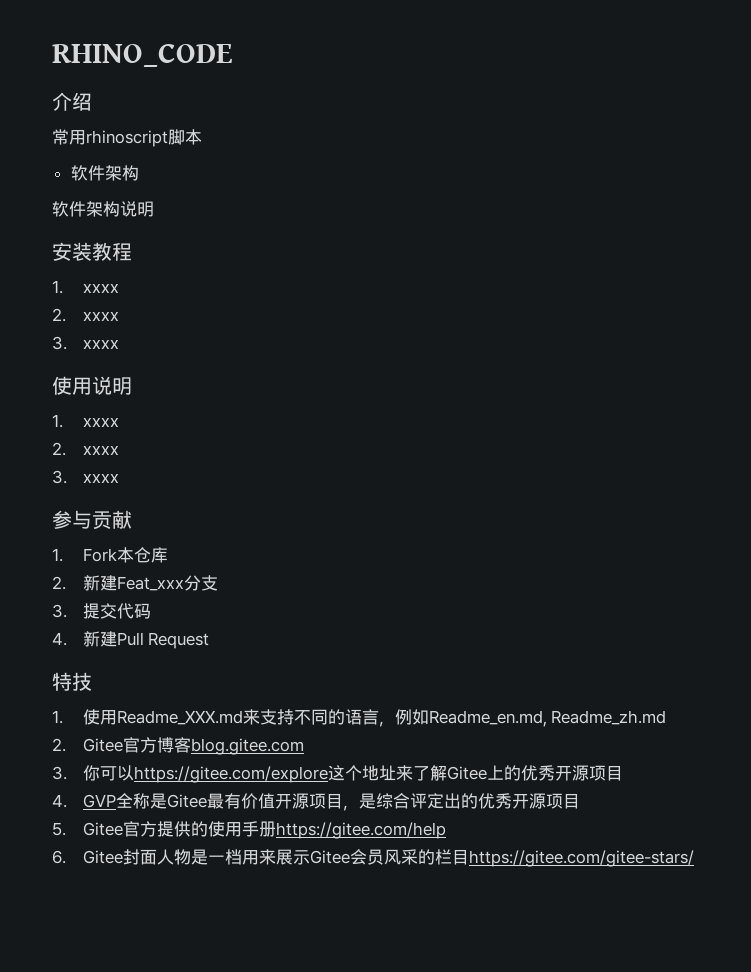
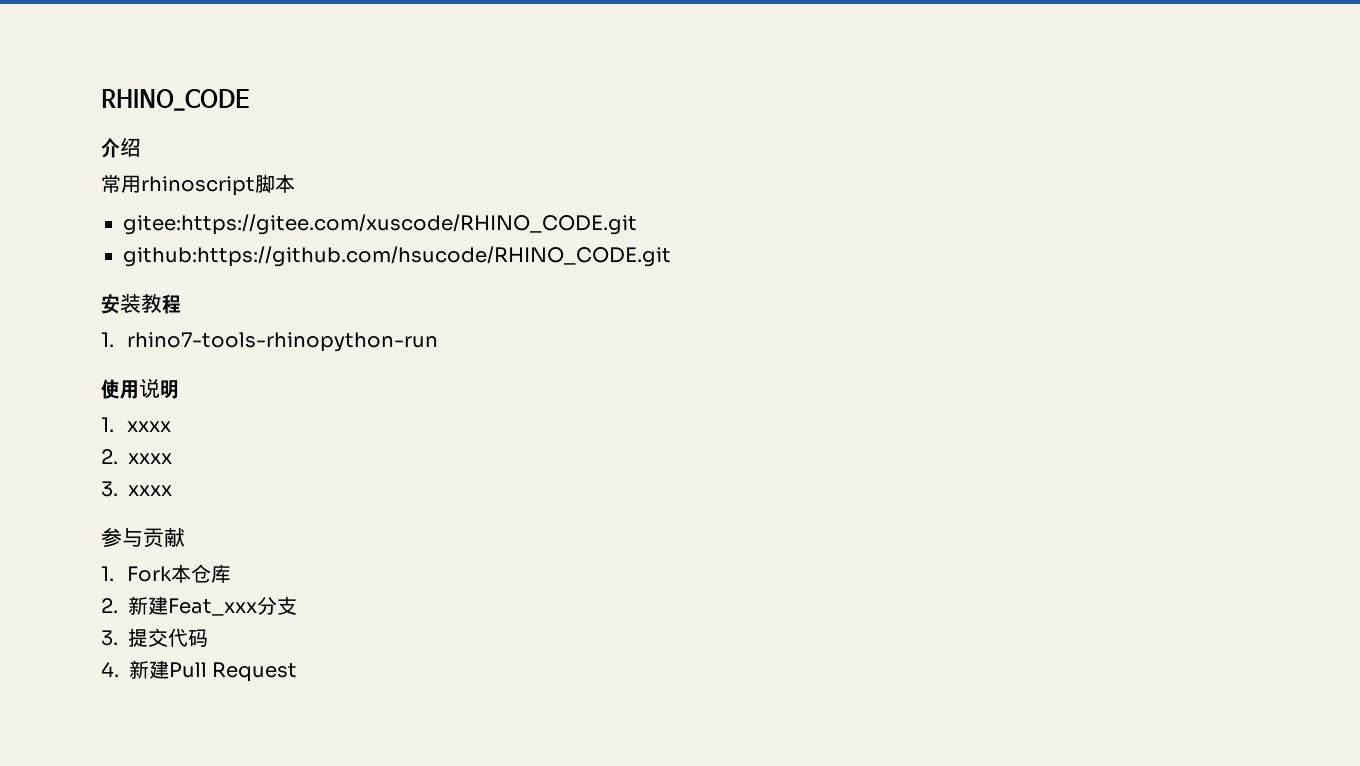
[70,165,139,181] [52,201,154,217] [52,242,132,261] [52,280,119,294] [52,308,119,322] [52,336,119,350] 软件架构 // 软件架构说明 // 安装教程 // 1. xxxx // 2. xxxx // 3. xxxx -> [123,214,637,235] [123,246,671,267] [101,293,181,314] [101,332,439,352] gitee:https://gitee.com/xuscode/RHINO_CODE.git // github:https://github.com/hsucode/RHINO_CODE.git // 安装教程 // 1. rhino7-tools-rhinopython-run
[52,672,92,691] [52,709,667,727] [52,737,304,755] [52,765,623,783] [52,793,580,811] [52,821,446,839] [52,849,694,867] // 特技 // 1.使用Readme_XXX.md来支持不同的语言，例如Readme_en.md, Readme_zh.md // 2. Gitee官方博客blog.gitee.com // 3.你可以https://gitee.com/explore这个地址来了解Gitee上的优秀开源项目 // 4. GVP全称是Gitee最有价值开源项目，是综合评定出的优秀开源项目 // 5. Gitee官方提供的使用手册https://gitee.com/help // 6. Gitee封面人物是一档用来展示Gitee会员风采的栏目https://gitee.com/gitee-stars/ -> (298, 672) none

